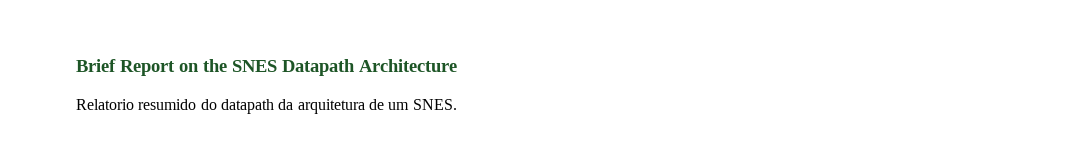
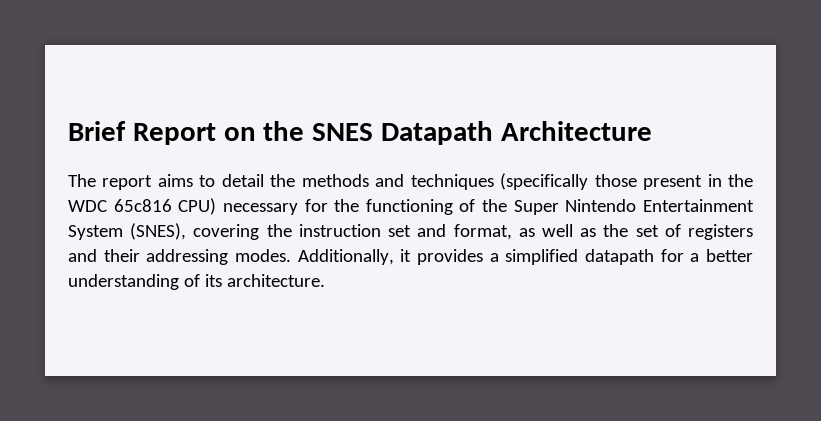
[76,99,457,114] Relatorio resumido do datapath da arquitetura de um SNES. -> [68,173,753,190] [68,198,754,215] [68,223,753,240] [68,249,753,265] [68,274,325,290] The report aims to detail the methods and techniques (specifically those present in the WDC 65c816 CPU) necessary for the functioning of the Super Nintendo Entertainment System (SNES), covering the instruction set and format, as well as the set of registers and their addressing modes. Additionally, it provides a simplified datapath for a better understanding of its architecture.

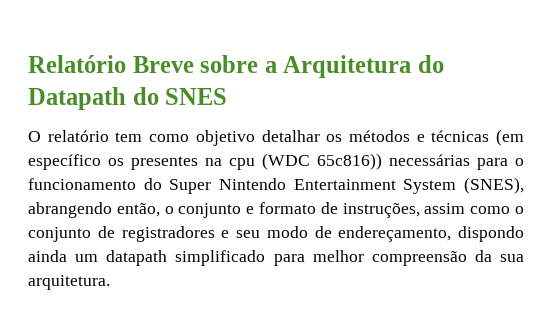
[68,121,652,145] [68,173,753,190] [68,198,508,215] Brief Report on the SNES Datapath Architecture // The report aims to detail the methods and techniques (specifically those present in the WDC 65c816 CPU) necessary for the functioning of the -> [28,55,445,78] [28,87,228,110] [28,129,524,146] [28,153,524,170] [28,178,162,190] Relatório Breve sobre a Arquitetura do Datapath do SNES // O relatório tem como objetivo detalhar os métodos e técnicas (em específico os presentes na cpu (WDC 65c816)) necessárias para o funcionamento do
[193,224,753,240] [68,249,753,265] [68,274,325,290] covering the instruction set and format, as well as the set of registers and their addressing modes. Additionally, it provides a simplified datapath for a better understanding of its architecture. -> [28,202,525,218] [28,226,524,242] [28,250,524,266] [28,275,110,290] abrangendo então, o conjunto e formato de instruções, assim como o conjunto de registradores e seu modo de endereçamento, dispondo ainda um datapath simplificado para melhor compreensão da sua arquitetura.

